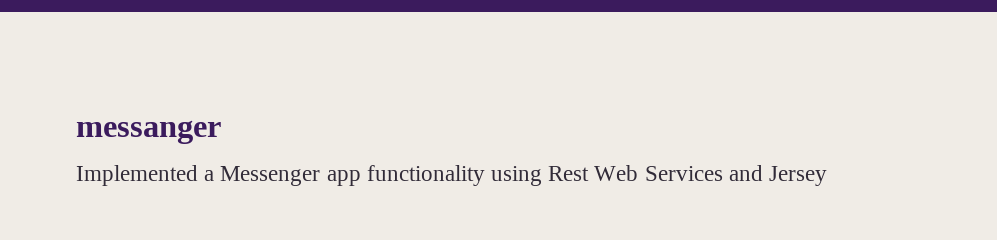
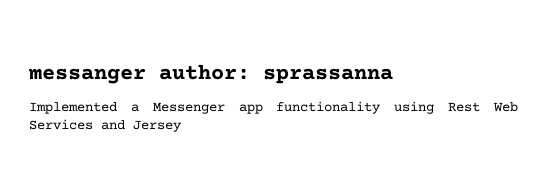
(221, 132) none -> [159,64,393,84] author: sprassanna

